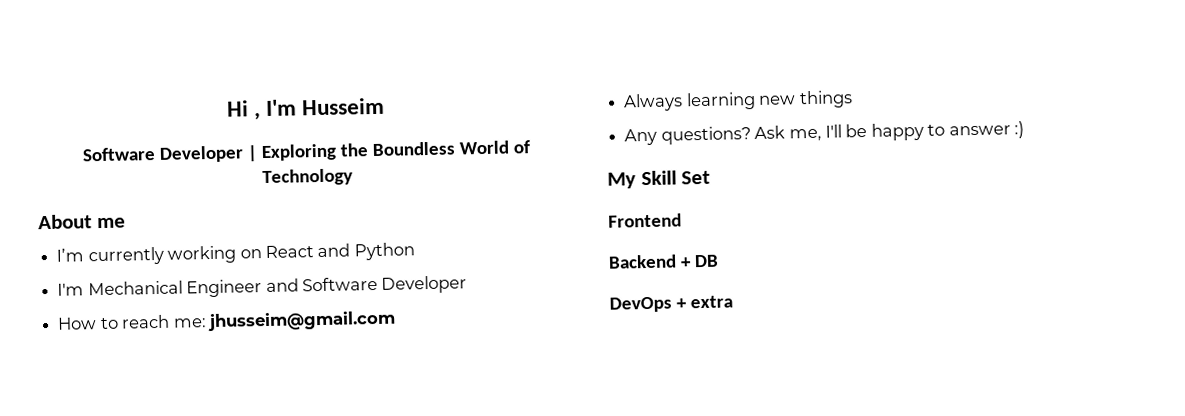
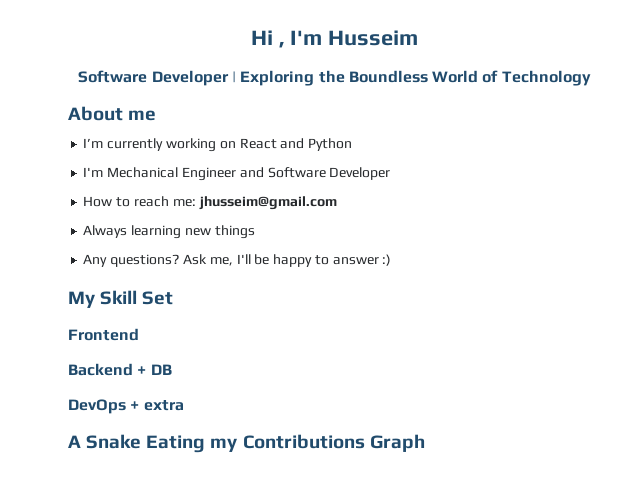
(734, 302) none -> [68,434,425,453] // A Snake Eating my Contributions Graph

